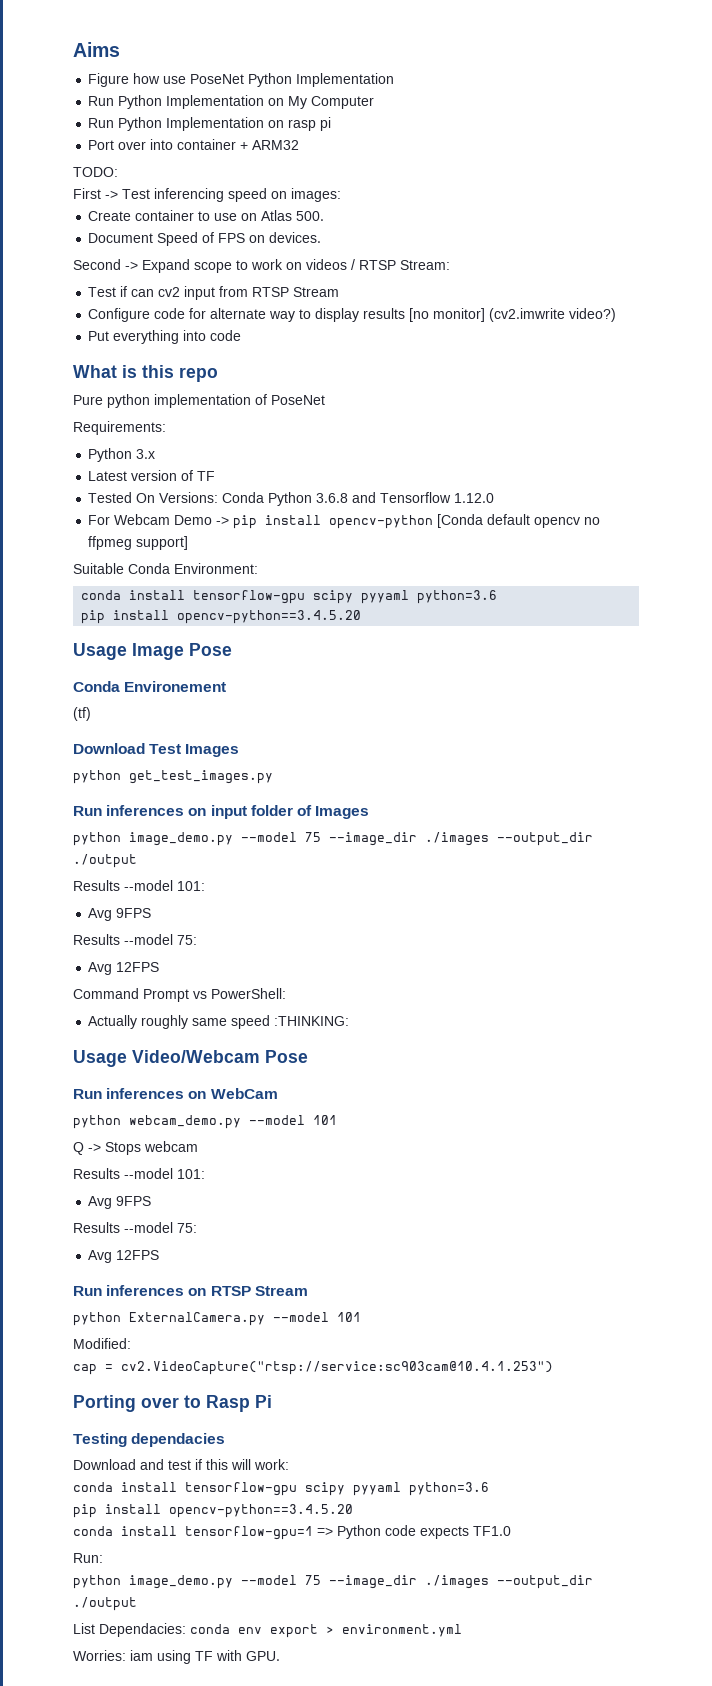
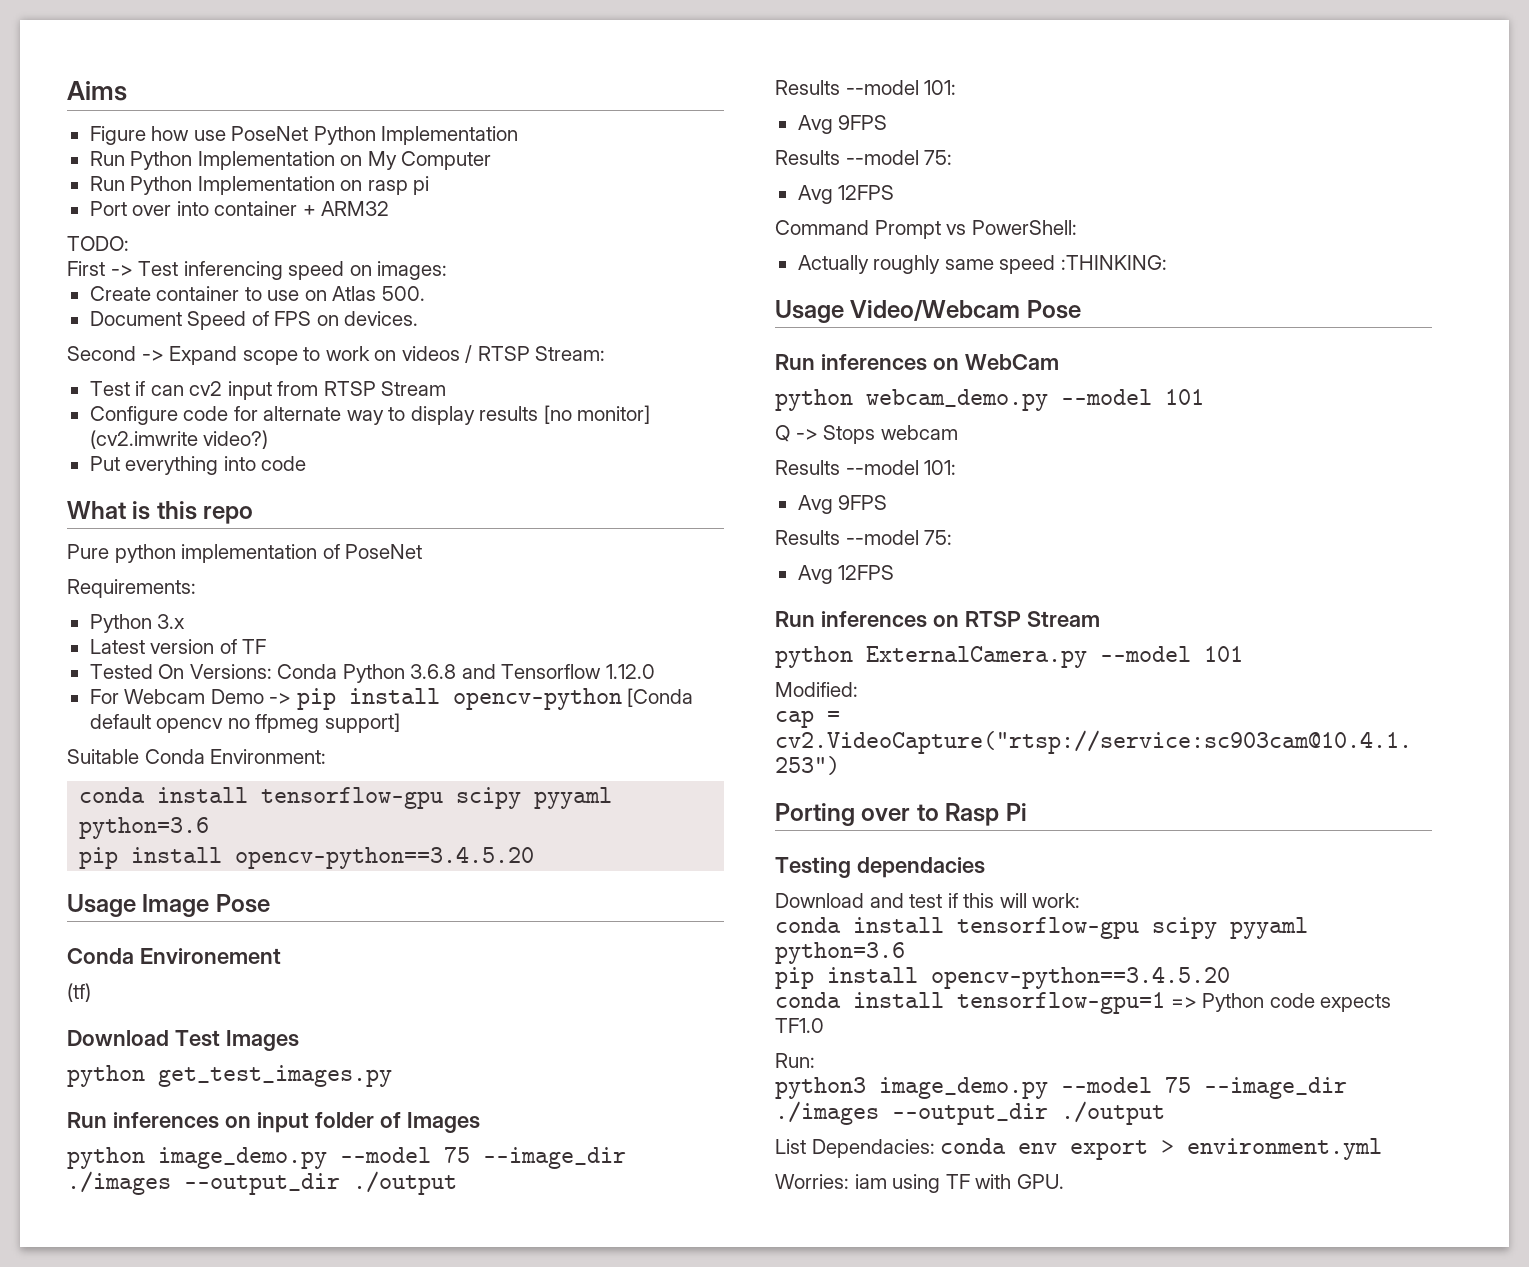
[73,1575,121,1589] python -> [775,1077,866,1099] python3

